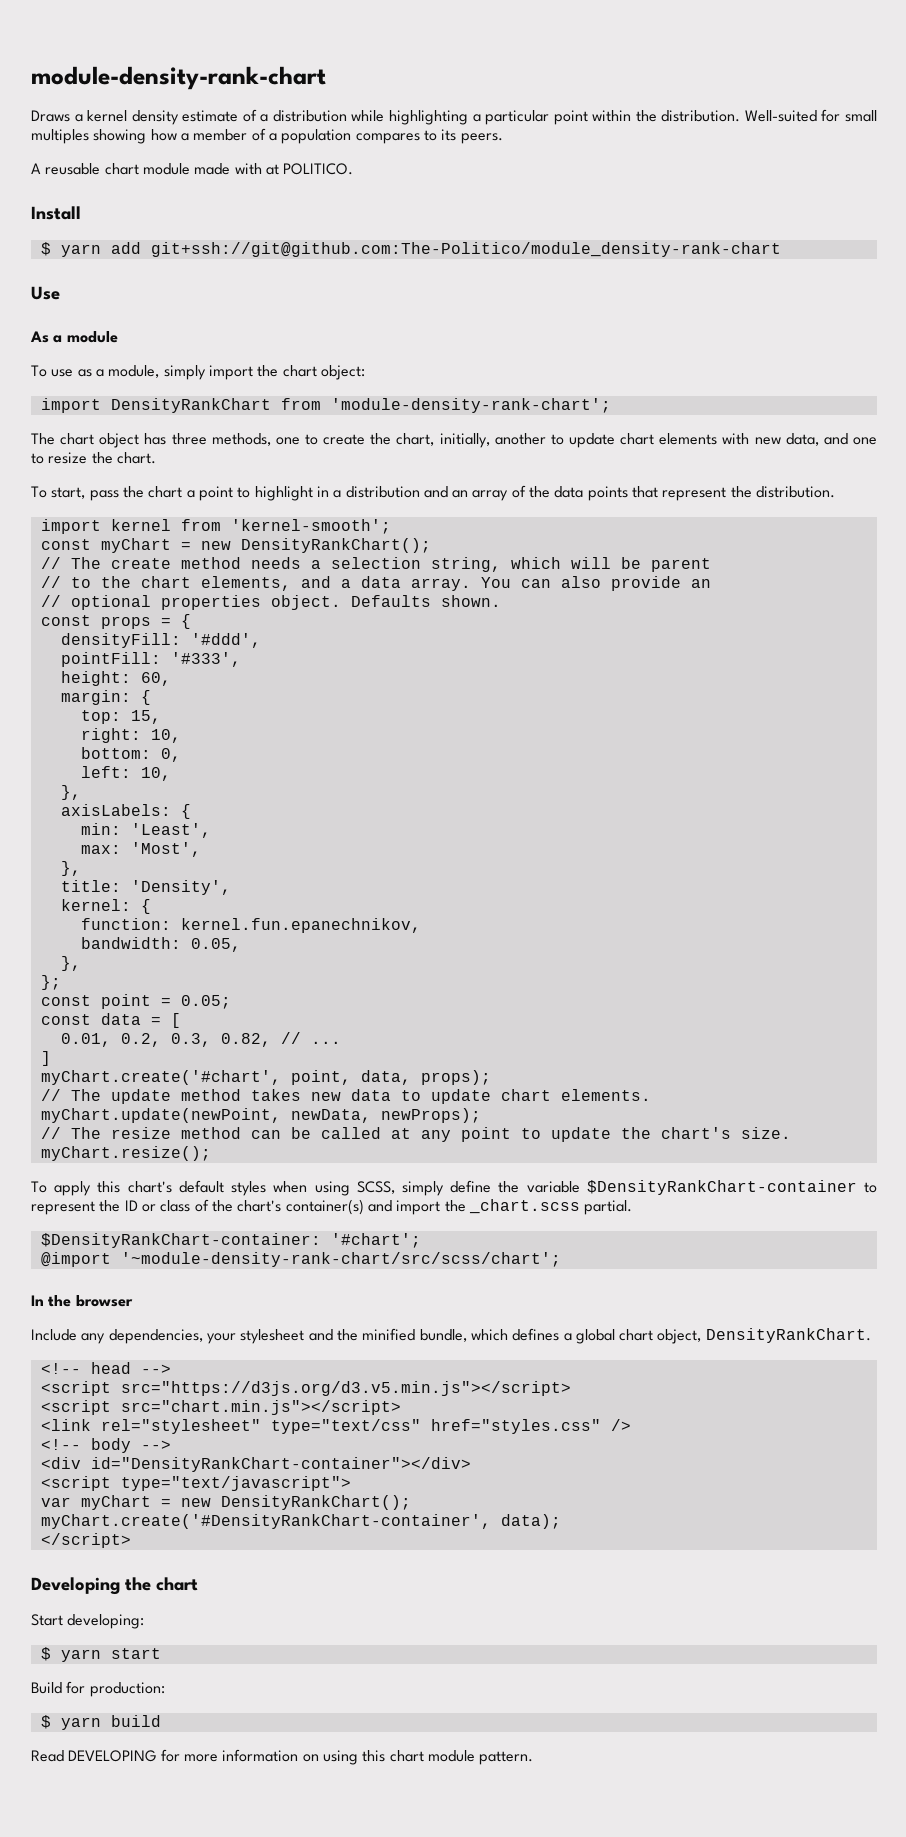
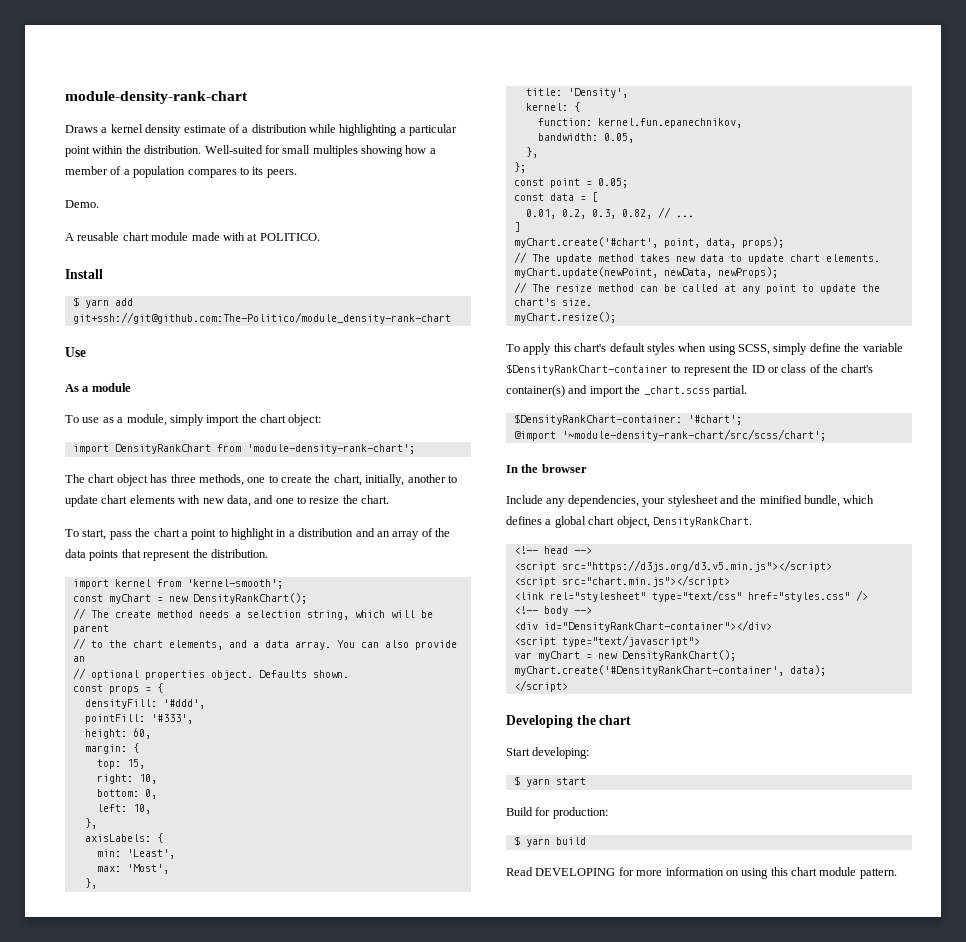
(503, 138) none -> [65,200,99,208] // Demo.

